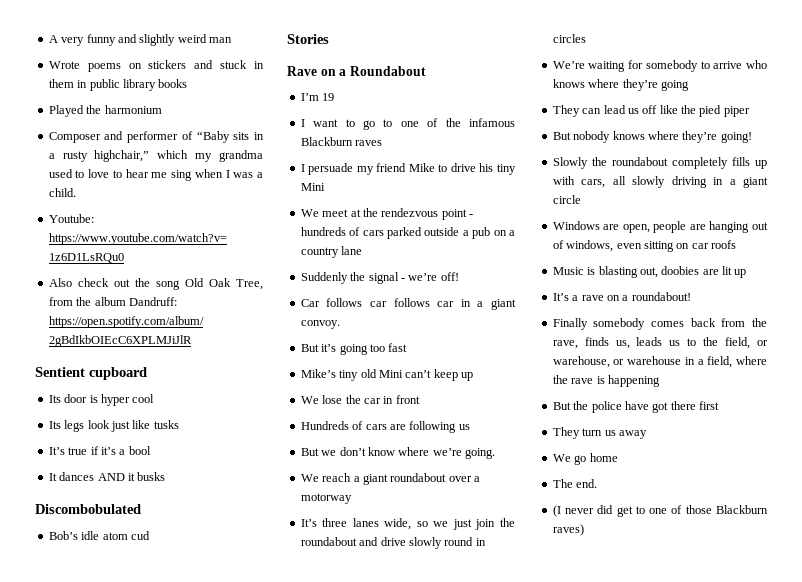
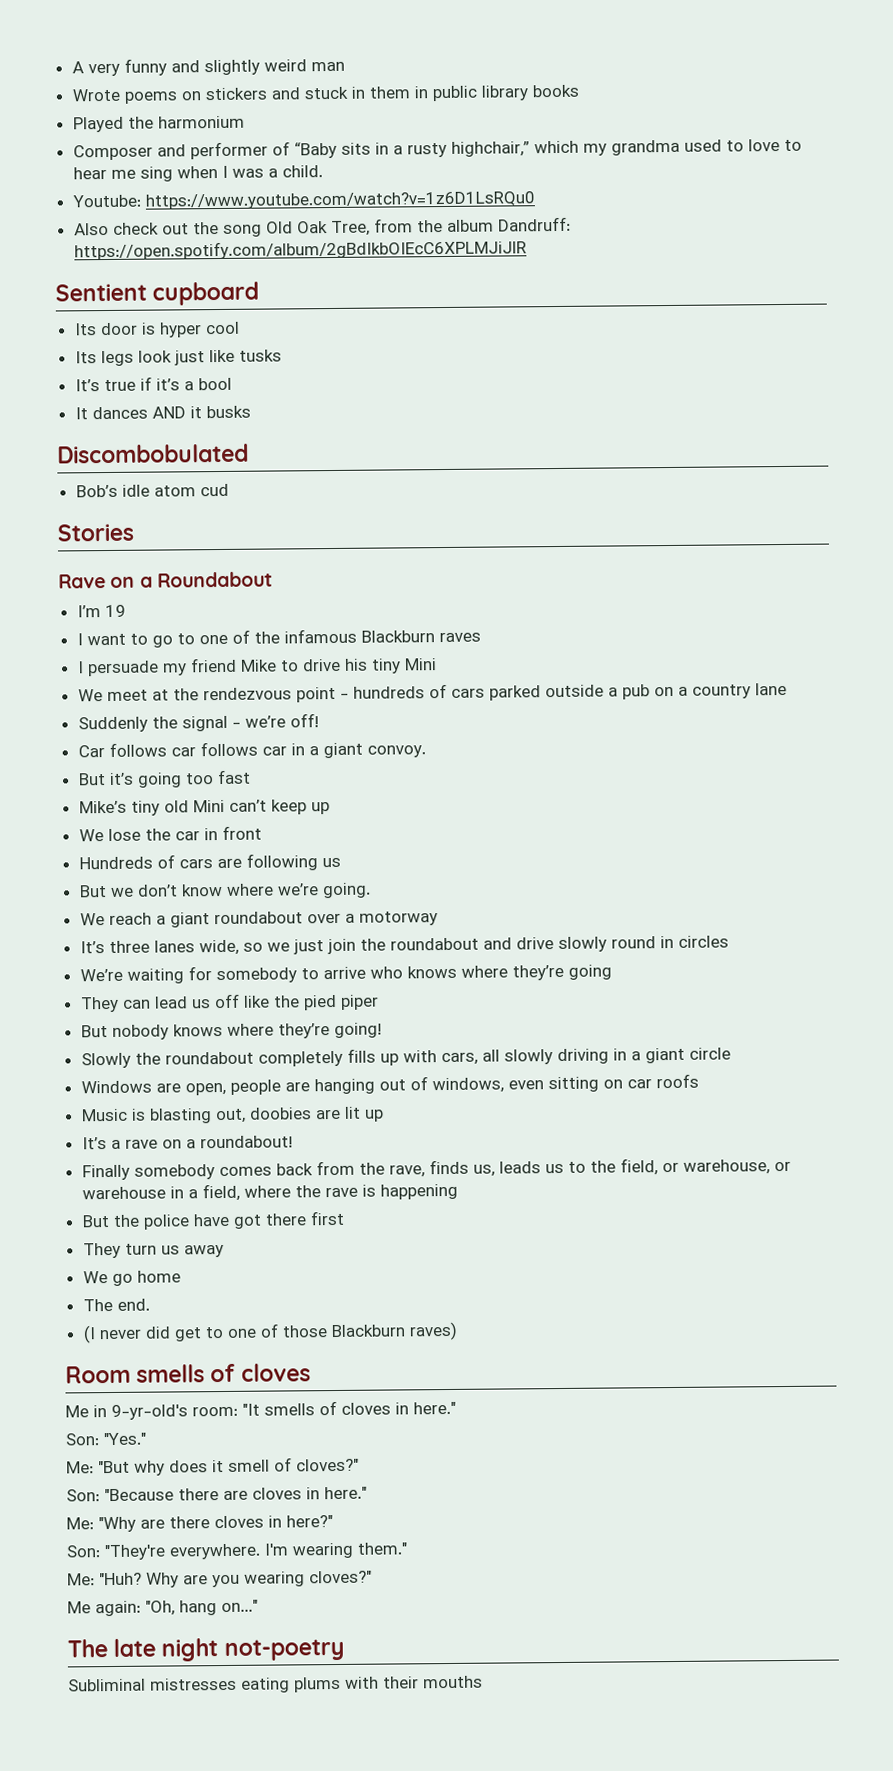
(584, 530) none -> [65,1363,311,1384] [65,1400,456,1421] [65,1432,146,1446] [66,1457,359,1476] [66,1486,367,1502] [66,1515,333,1533] [66,1542,407,1561] [67,1570,372,1588] [67,1599,258,1617] [67,1638,345,1662] [68,1675,483,1693] // Room smells of cloves // Me in 9-yr-old's room: "It smells of cloves in here." // Son: "Yes." // Me: "But why does it smell of cloves?" // Son: "Because there are cloves in here." // Me: "Why are there cloves in here?" // Son: "They're everywhere. I'm wearing them." // Me: "Huh? Why are you wearing cloves?" // Me again: "Oh, hang on..." // The late night not-poetry // Subliminal mistresses eating plums with their mouths

